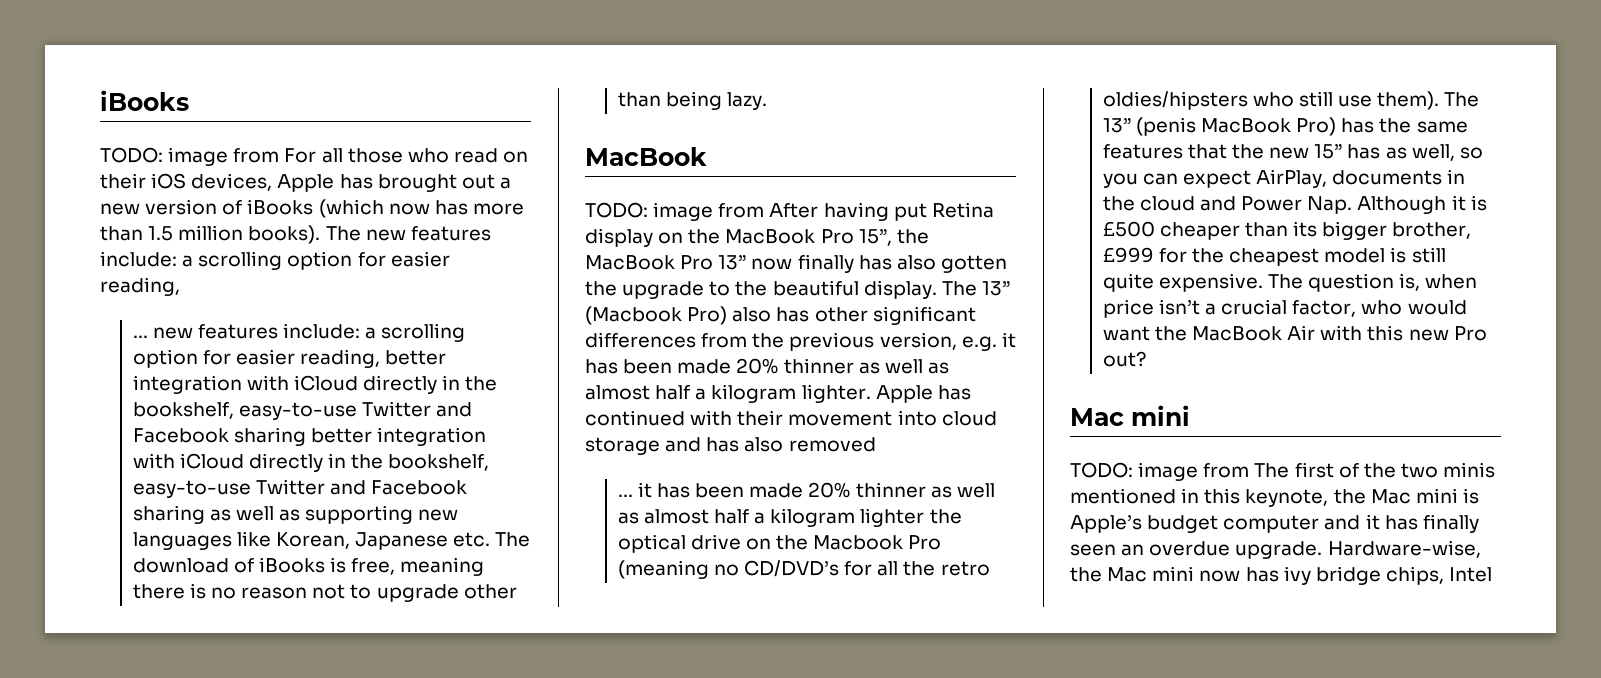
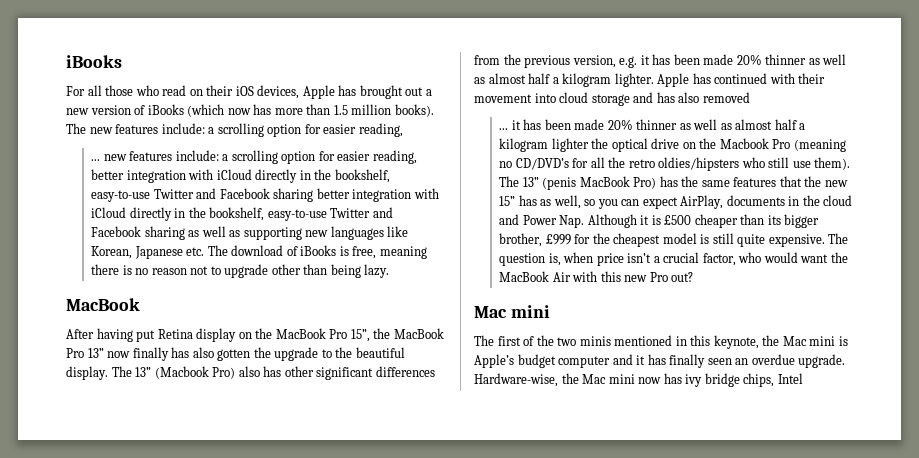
[100,147,280,166] TODO: image from -> (122, 61) none
[585,202,765,221] TODO: image from -> (140, 304) none
[1070,462,1250,481] TODO: image from -> (550, 311) none

